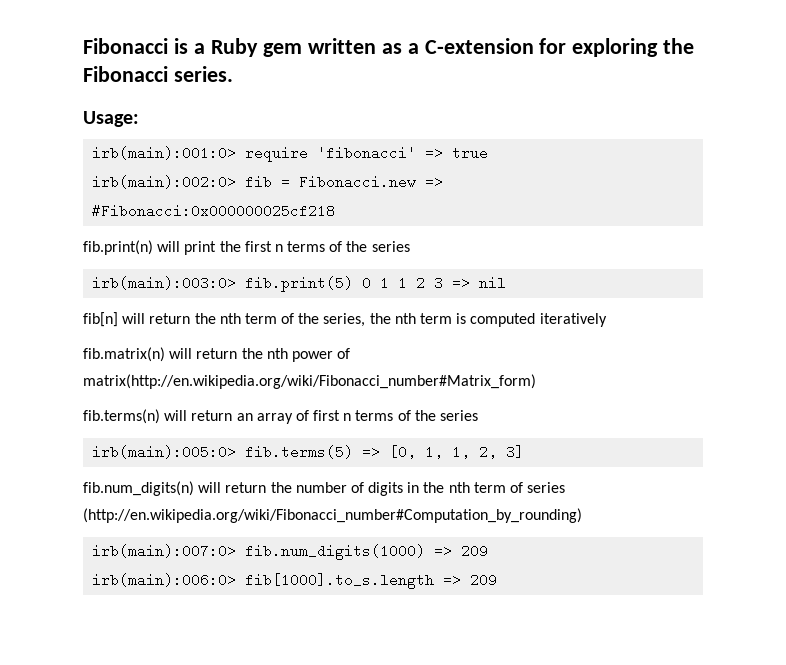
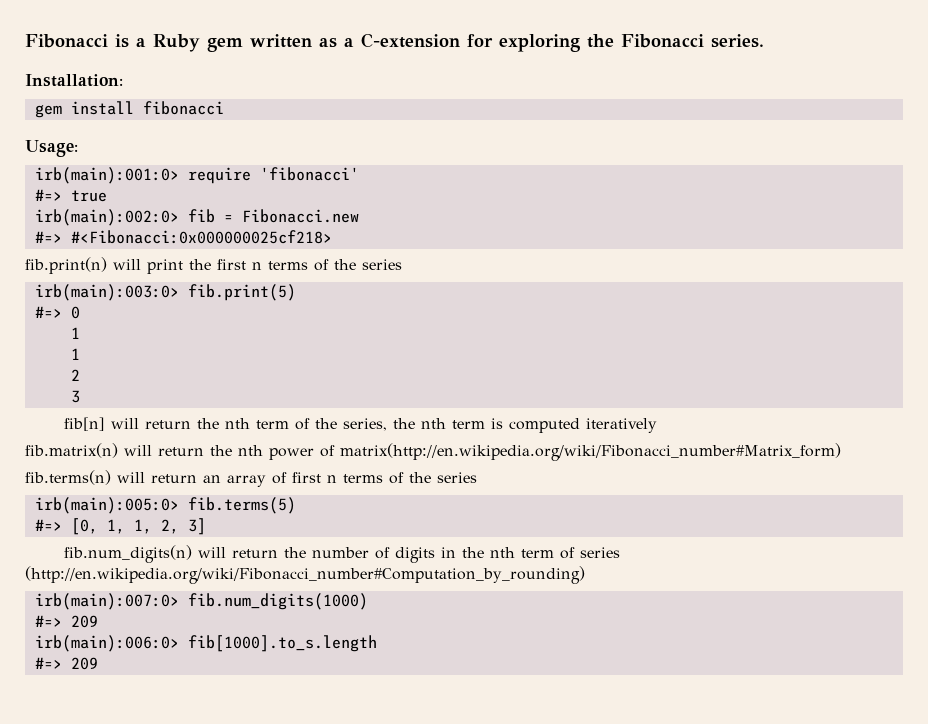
(233, 74) none -> [25,74,123,87] [34,101,224,118] // Installation: // gem install fibonacci
[425,146,444,160] => -> [34,189,62,201] // #=>
[425,175,444,189] [92,204,336,218] => #Fibonacci:0x000000025cf218 -> [34,230,332,244] // #=> #<Fibonacci:0x000000025cf218>
(354, 284) none -> [34,306,62,318] // #=>
[380,276,408,290] 1 1 -> [70,327,80,339] [70,348,80,360] // 1 // 1 //
(426, 283) none -> (80, 375) //
[452,276,507,290] => nil -> (80, 396) none
[362,445,381,459] => -> [34,519,62,531] // #=>
[434,544,453,558] => -> [34,615,62,627] // #=>
[443,573,462,587] => -> [34,657,62,669] // #=>

